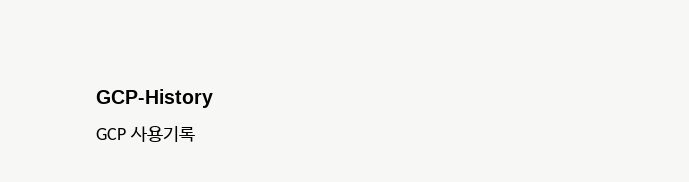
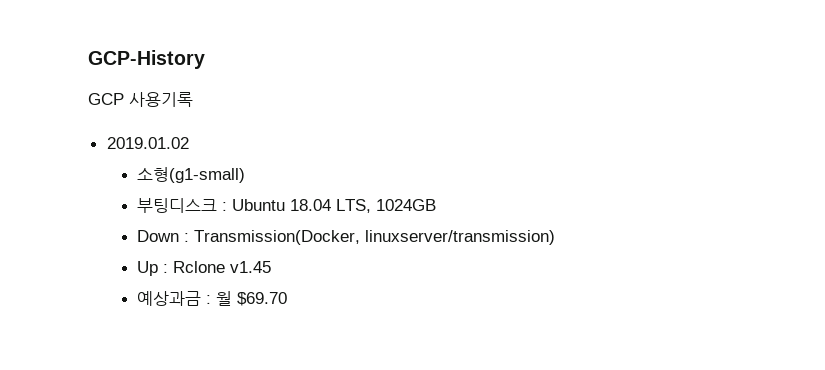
(195, 134) none -> [106,137,189,149] [137,167,246,183] [137,198,437,213] [137,230,556,245] [137,261,272,276] [137,291,288,306] // 2019.01.02 // 소형(g1-small) // 부팅디스크 : Ubuntu 18.04 LTS, 1024GB // Down : Transmission(Docker, linuxserver/transmission) // Up : Rclone v1.45 // 예상과금 : 월 $69.70

